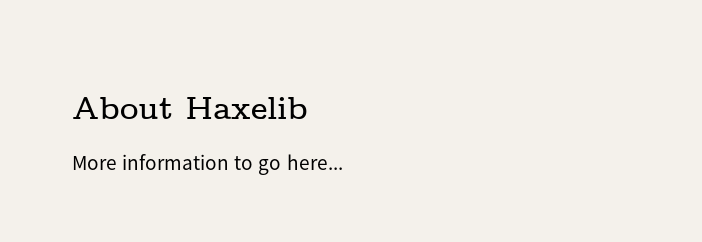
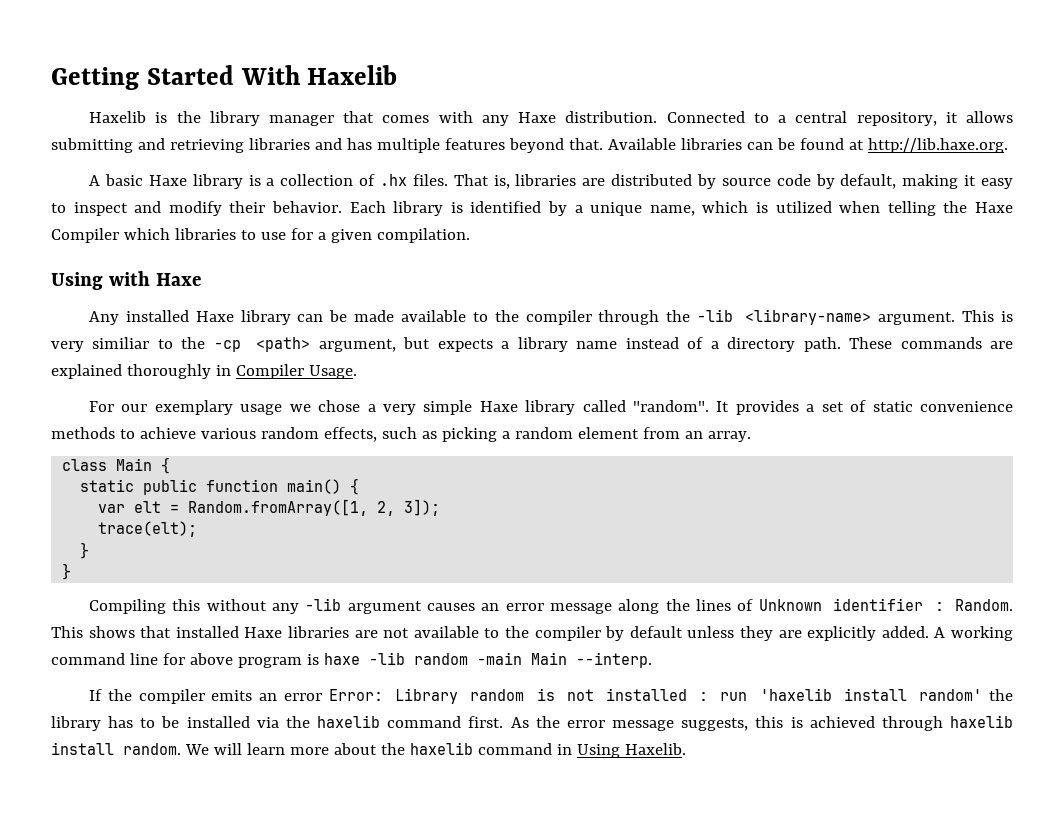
[72,97,308,119] [72,154,343,175] About Haxelib // More information to go here... -> [51,65,398,90] [89,111,1014,126] [51,138,1008,153] [89,174,1013,189] [51,201,1014,216] [51,228,470,243] [51,271,201,290] [89,309,1013,325] [51,337,1013,352] [51,364,357,379] [89,400,1014,415] [51,427,751,442] [62,457,171,474] [80,478,360,495] [98,499,441,516] [98,521,198,537] [80,542,90,559] [62,563,72,580] [89,598,1014,614] [51,626,1014,641] [51,652,652,668] [89,688,1014,704] [51,715,1013,731] [51,742,686,758] Getting Started With Haxelib // Haxelib is the library manager that comes with any Haxe distribution. Connected to a central repository, it allows submitting and retrieving libraries and has multiple features beyond that. Available libraries can be found at http://lib.haxe.org. // A basic Haxe library is a collection of .hx files. That is, libraries are distributed by source code by default, making it easy to inspect and modify their behavior. Each library is identified by a unique name, which is utilized when telling the Haxe Compiler which libraries to use for a given compilation. // Using with Haxe // Any installed Haxe library can be made available to the compiler through the -lib <library-name> argument. This is very similiar to the -cp <path> argument, but expects a library name instead of a directory path. These commands are explained thoroughly in Compiler Usage. // For our exemplary usage we chose a very simple Haxe library called "random". It provides a set of static convenience methods to achieve various random effects, such as picking a random element from an array. // class Main { // static public function main() { // var elt = Random.fromArray([1, 2, 3]); // trace(elt); // } // } // Compiling this without any -lib argument causes an error message along the lines of Unknown identifier : Random. This shows that installed Haxe libraries are not available to the compiler by default unless they are explicitly added. A working command line for above program is haxe -lib random -main Main --interp. // If the compiler emits an error Error: Library random is not installed : run 'haxelib install random' the library has to be installed via the haxelib command first. As the error message suggests, this is achieved through haxelib install random. We will learn more about the haxelib command in Using Haxelib.

